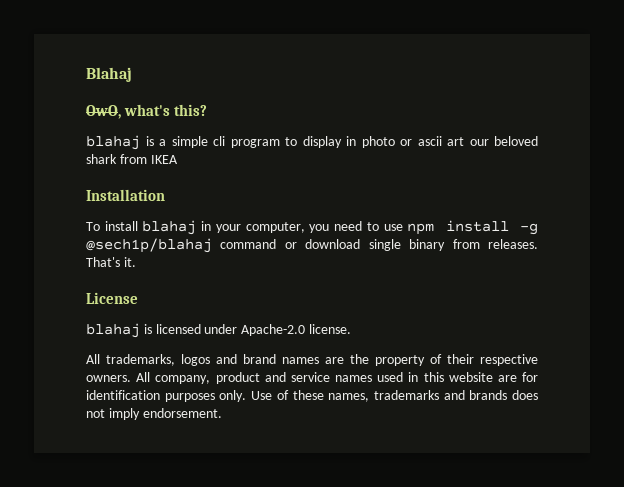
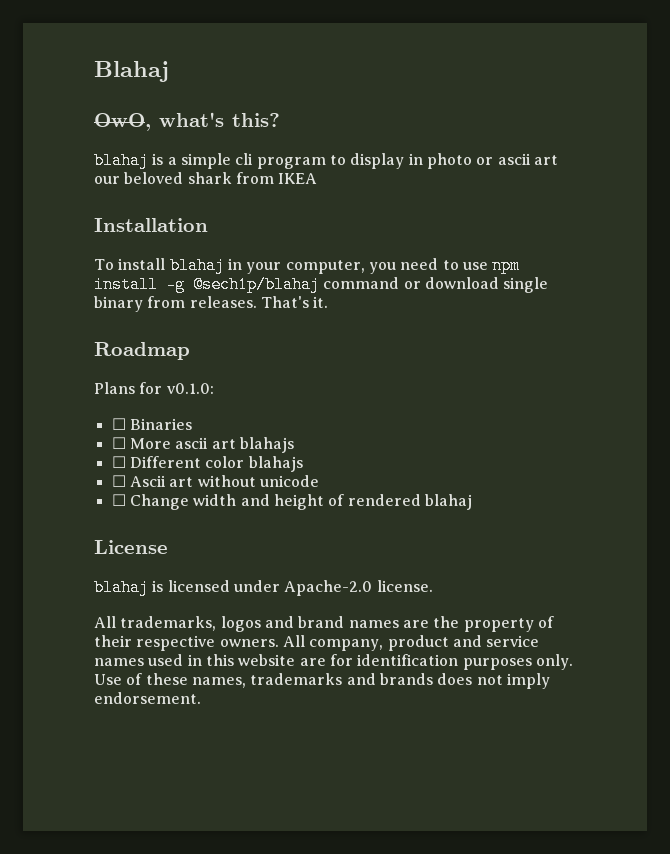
(136, 262) none -> [94,342,190,360] [94,382,214,394] [111,418,192,430] [111,437,294,453] [111,456,303,472] [111,475,319,487] [111,494,472,510] // Roadmap // Plans for v0.1.0: // ☐ Binaries // ☐ More ascii art blahajs // ☐ Different color blahajs // ☐ Ascii art without unicode // ☐ Change width and height of rendered blahaj

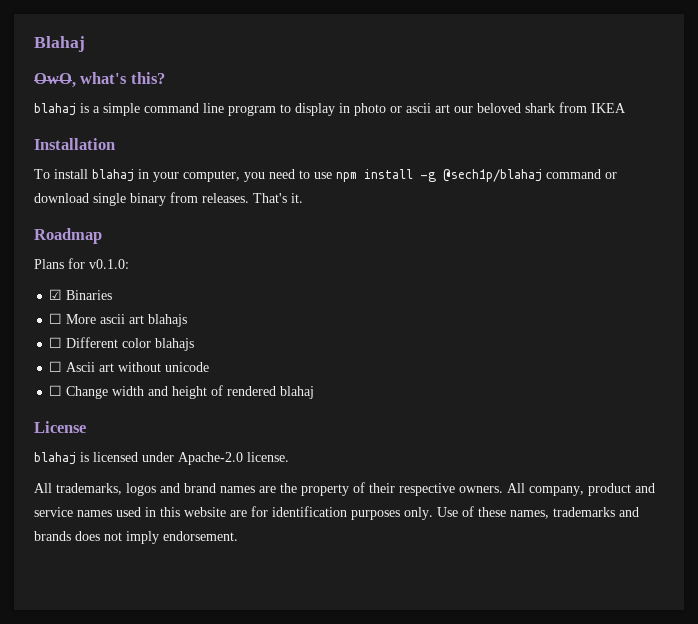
[235,153,254,165] cli -> [144,103,224,113] command line
[111,418,126,430] ☐ -> [49,289,63,300] ☑

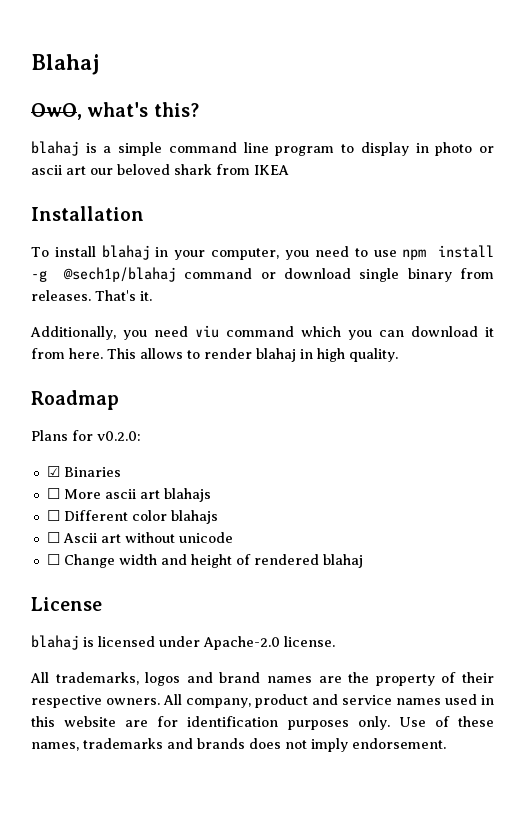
(303, 198) none -> [30,325,494,340] [31,348,398,362] // Additionally, you need viu command which you can download it from here. This allows to render blahaj in high quality.
[89,259,129,269] v0.1.0: -> [97,431,141,441] v0.2.0:

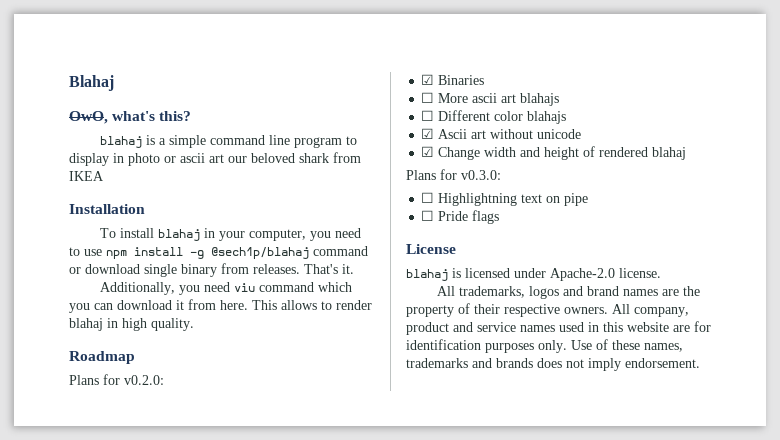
[46,532,60,543] ☐ -> [421,128,435,139] ☑
[46,554,60,565] ☐ -> [421,146,435,157] ☑
(363, 561) none -> [406,169,501,180] [421,192,589,206] [421,210,500,224] // Plans for v0.3.0: // ☐ Highlightning text on pipe // ☐ Pride flags

